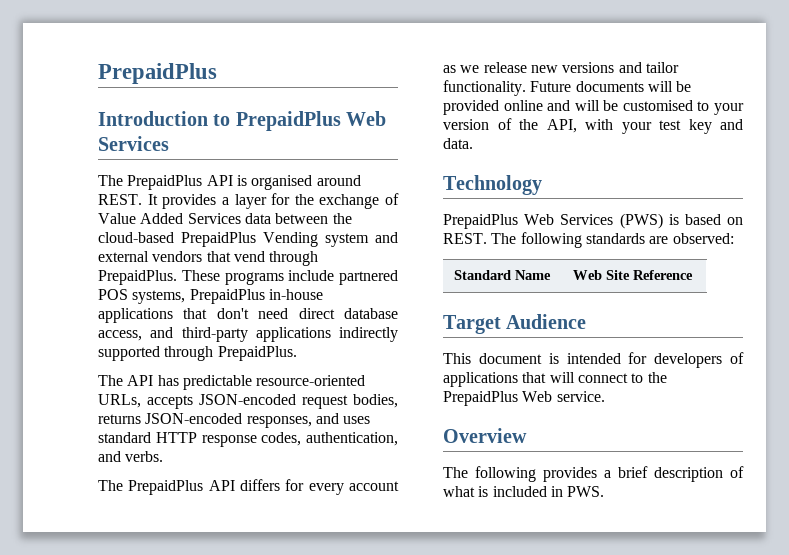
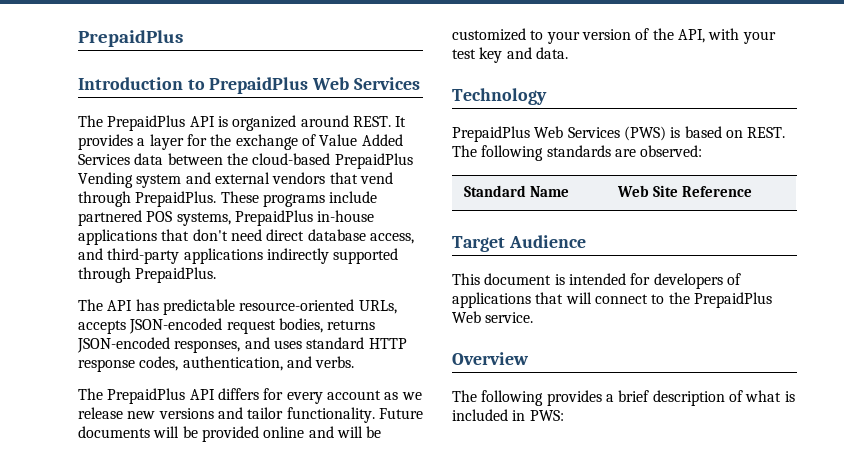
[251,175,313,190] organised -> [232,115,297,131] organized
[622,100,693,111] customised -> [452,28,526,41] customized
[567,486,605,497] PWS. -> [529,410,564,421] PWS:

